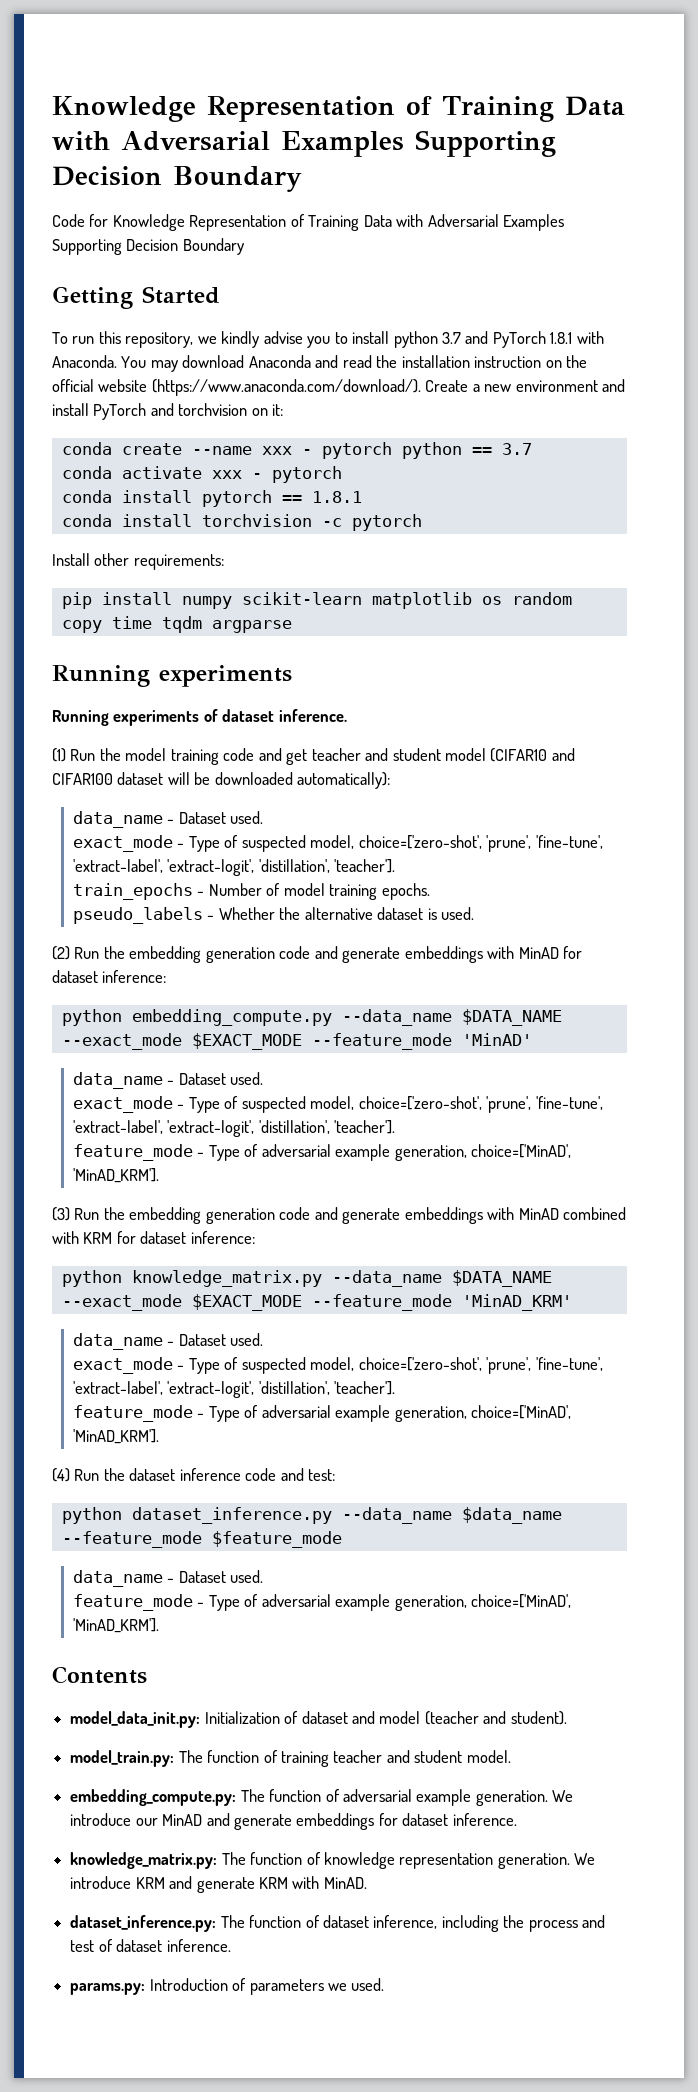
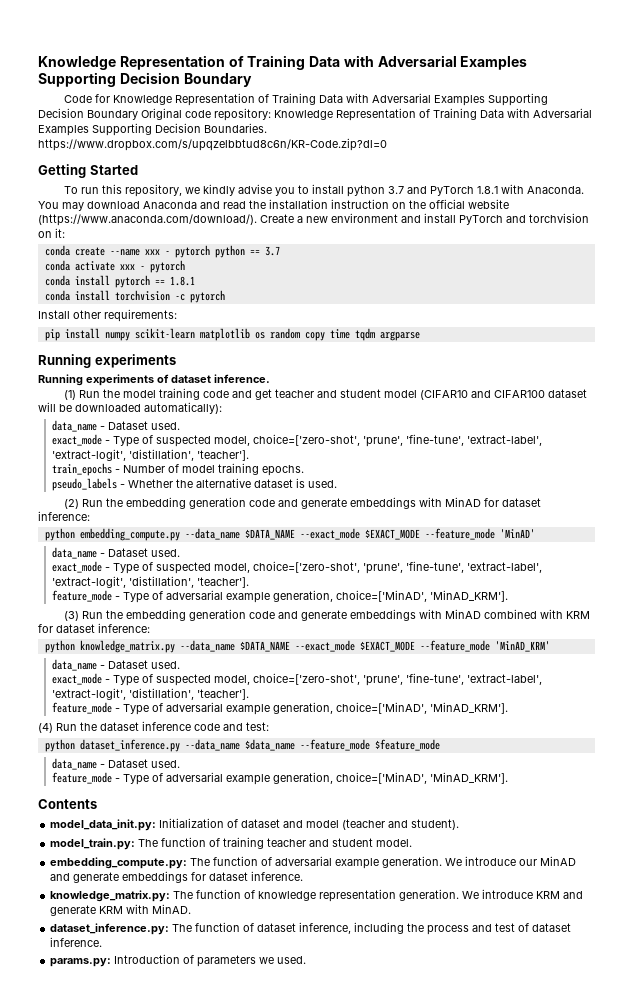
(244, 246) none -> [141,108,592,121] [38,123,267,136] [38,138,387,151] Original code repository: Knowledge Representation of Training Data with Adversarial Examples Supporting Decision Boundaries. https://www.dropbox.com/s/upqzelbbtud8c6n/KR-Code.zip?dl=0

